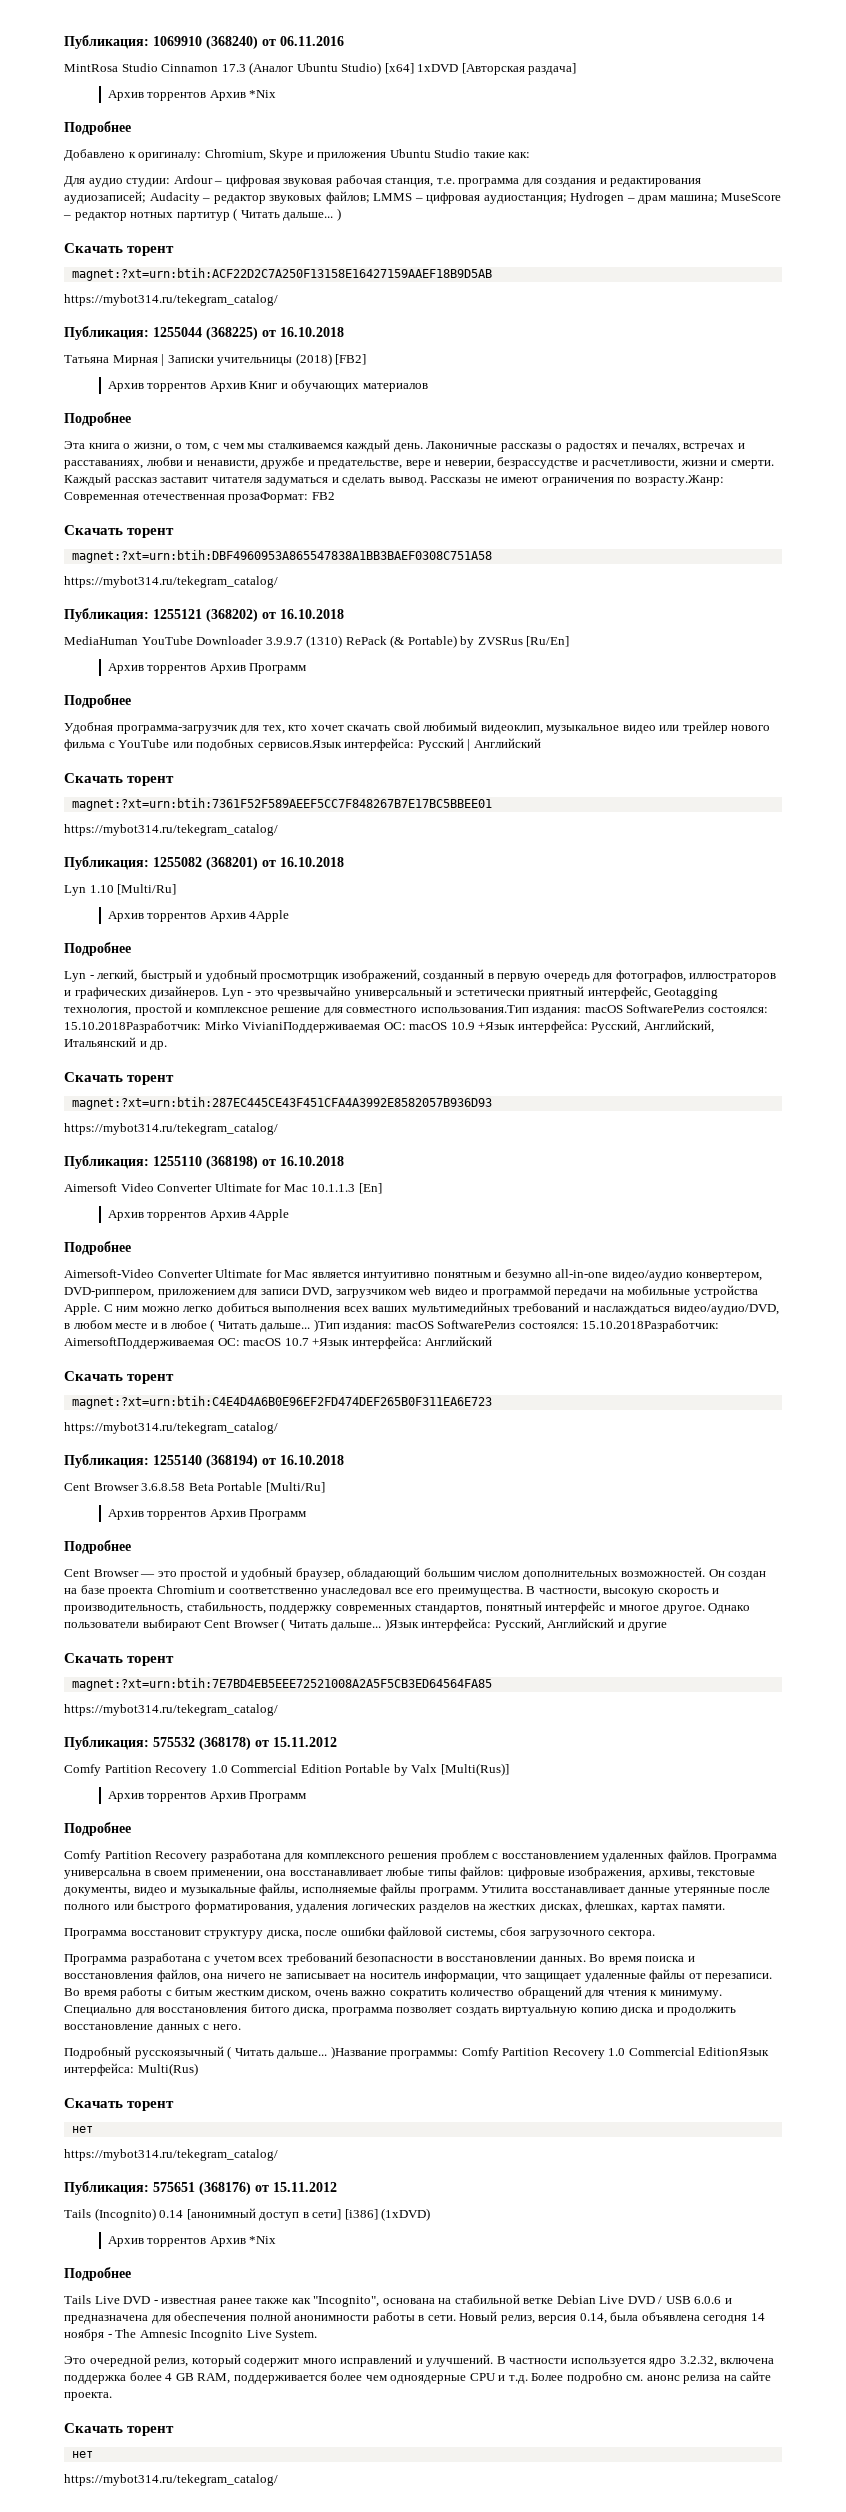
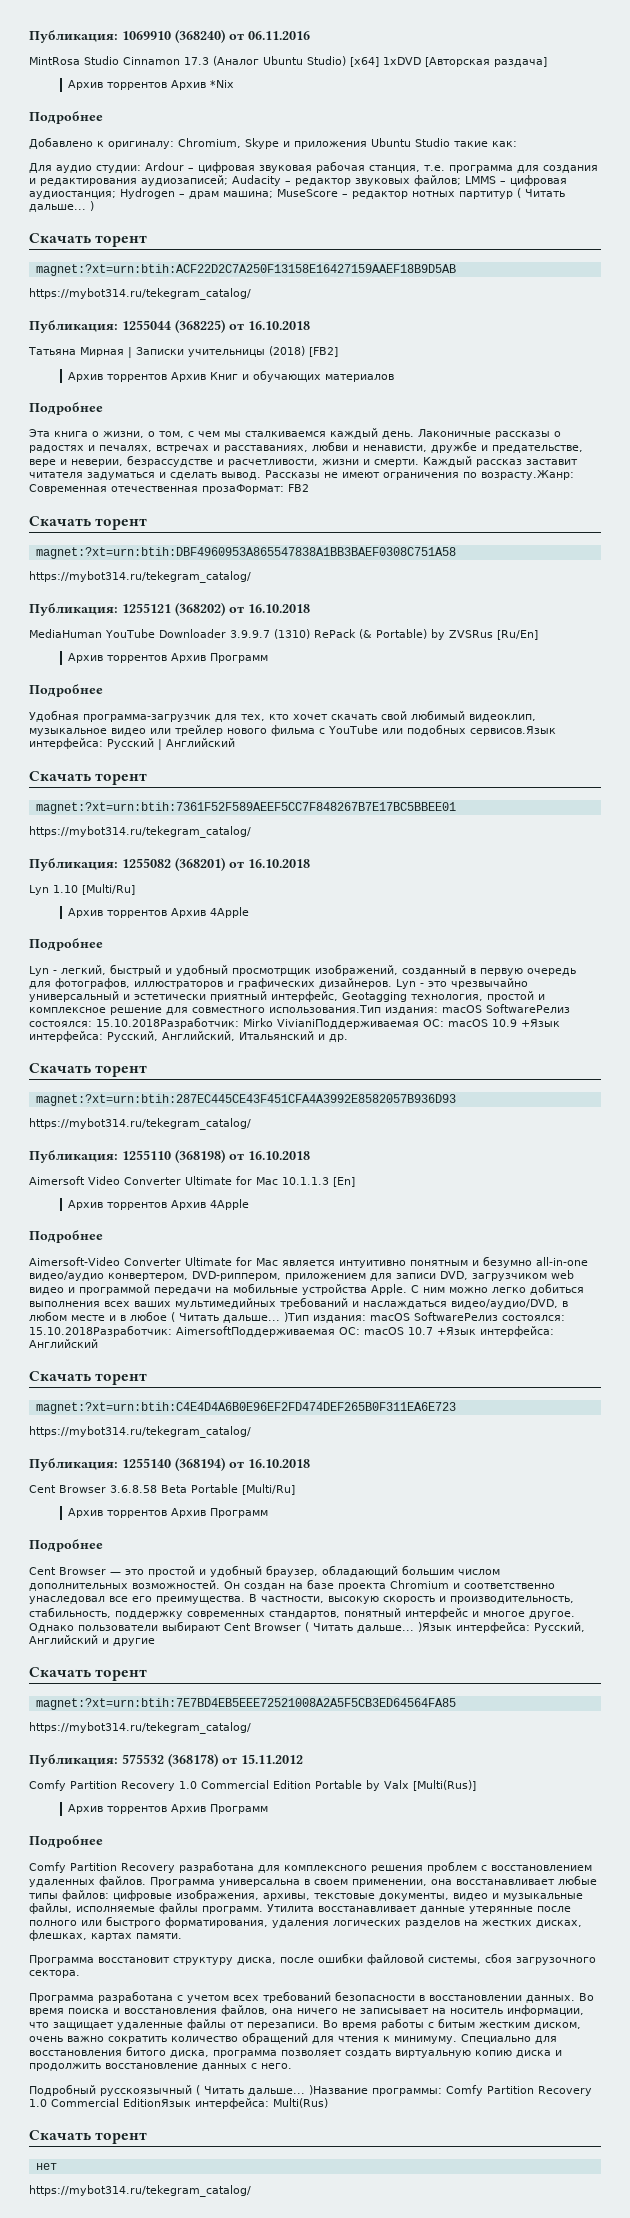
[64,2181,337,2195] [64,2208,431,2221] [107,2236,277,2247] [64,2267,131,2281] [64,2294,732,2307] [64,2311,765,2324] [64,2329,318,2341] [64,2354,775,2367] [64,2371,772,2384] [64,2392,112,2401] [64,2423,175,2436] [71,2451,93,2458] [64,2474,278,2486] // Публикация: 575651 (368176) от 15.11.2012 // Tails (Incognito) 0.14 [анонимный доступ в сети] [i386] (1xDVD) // Архив торрентов Архив *Nix // Подробнее // Tails Live DVD - известная ранее также как "Incognito", основана на стабильной ветке Debian Live DVD / USB 6.0.6 и предназначена для обеспечения полной анонимности работы в сети. Новый релиз, версия 0.14, была объявлена сегодня 14 ноября - The Amnesic Incognito Live System. // Это очередной релиз, который содержит много исправлений и улучшений. В частности используется ядро 3.2.32, включена поддержка более 4 GB RAM, поддерживается более чем одноядерные CPU и т.д. Более подробно см. анонс релиза на сайте проекта. // Скачать торент // нет // https://mybot314.ru/tekegram_catalog/ -> (251, 2191) none

